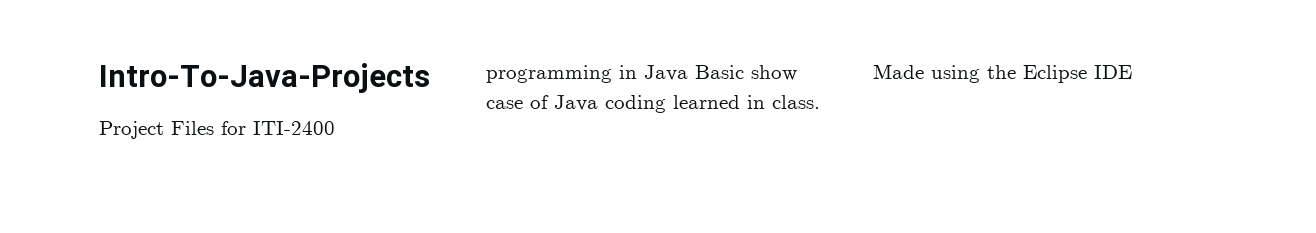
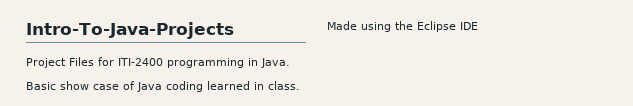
[644,65,688,81] Java -> [261,58,290,68] Java. //

